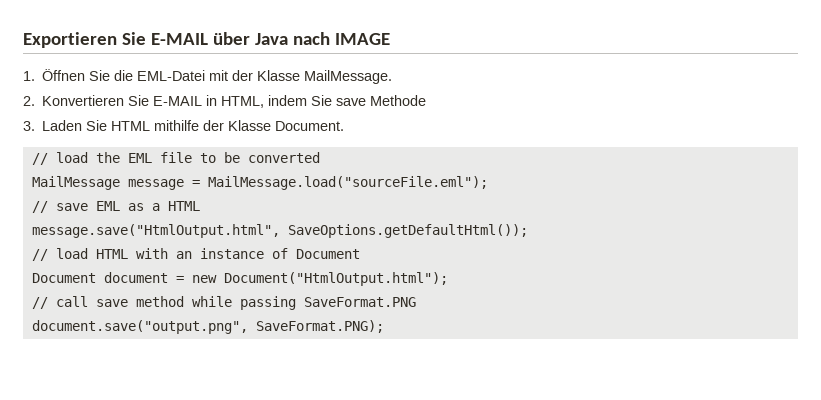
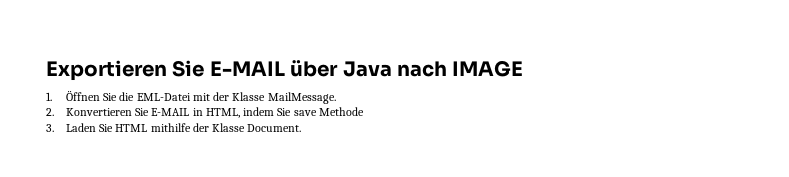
[31,152,320,165] [31,176,488,190] [31,201,200,213] [31,224,528,238] [31,248,360,261] [31,272,448,286] [31,296,416,310] [31,320,384,334] // // load the EML file to be converted // MailMessage message = MailMessage.load("sourceFile.eml"); // // save EML as a HTML // message.save("HtmlOutput.html", SaveOptions.getDefaultHtml()); // // load HTML with an instance of Document // Document document = new Document("HtmlOutput.html"); // // call save method while passing SaveFormat.PNG // document.save("output.png", SaveFormat.PNG); -> (302, 128) none

